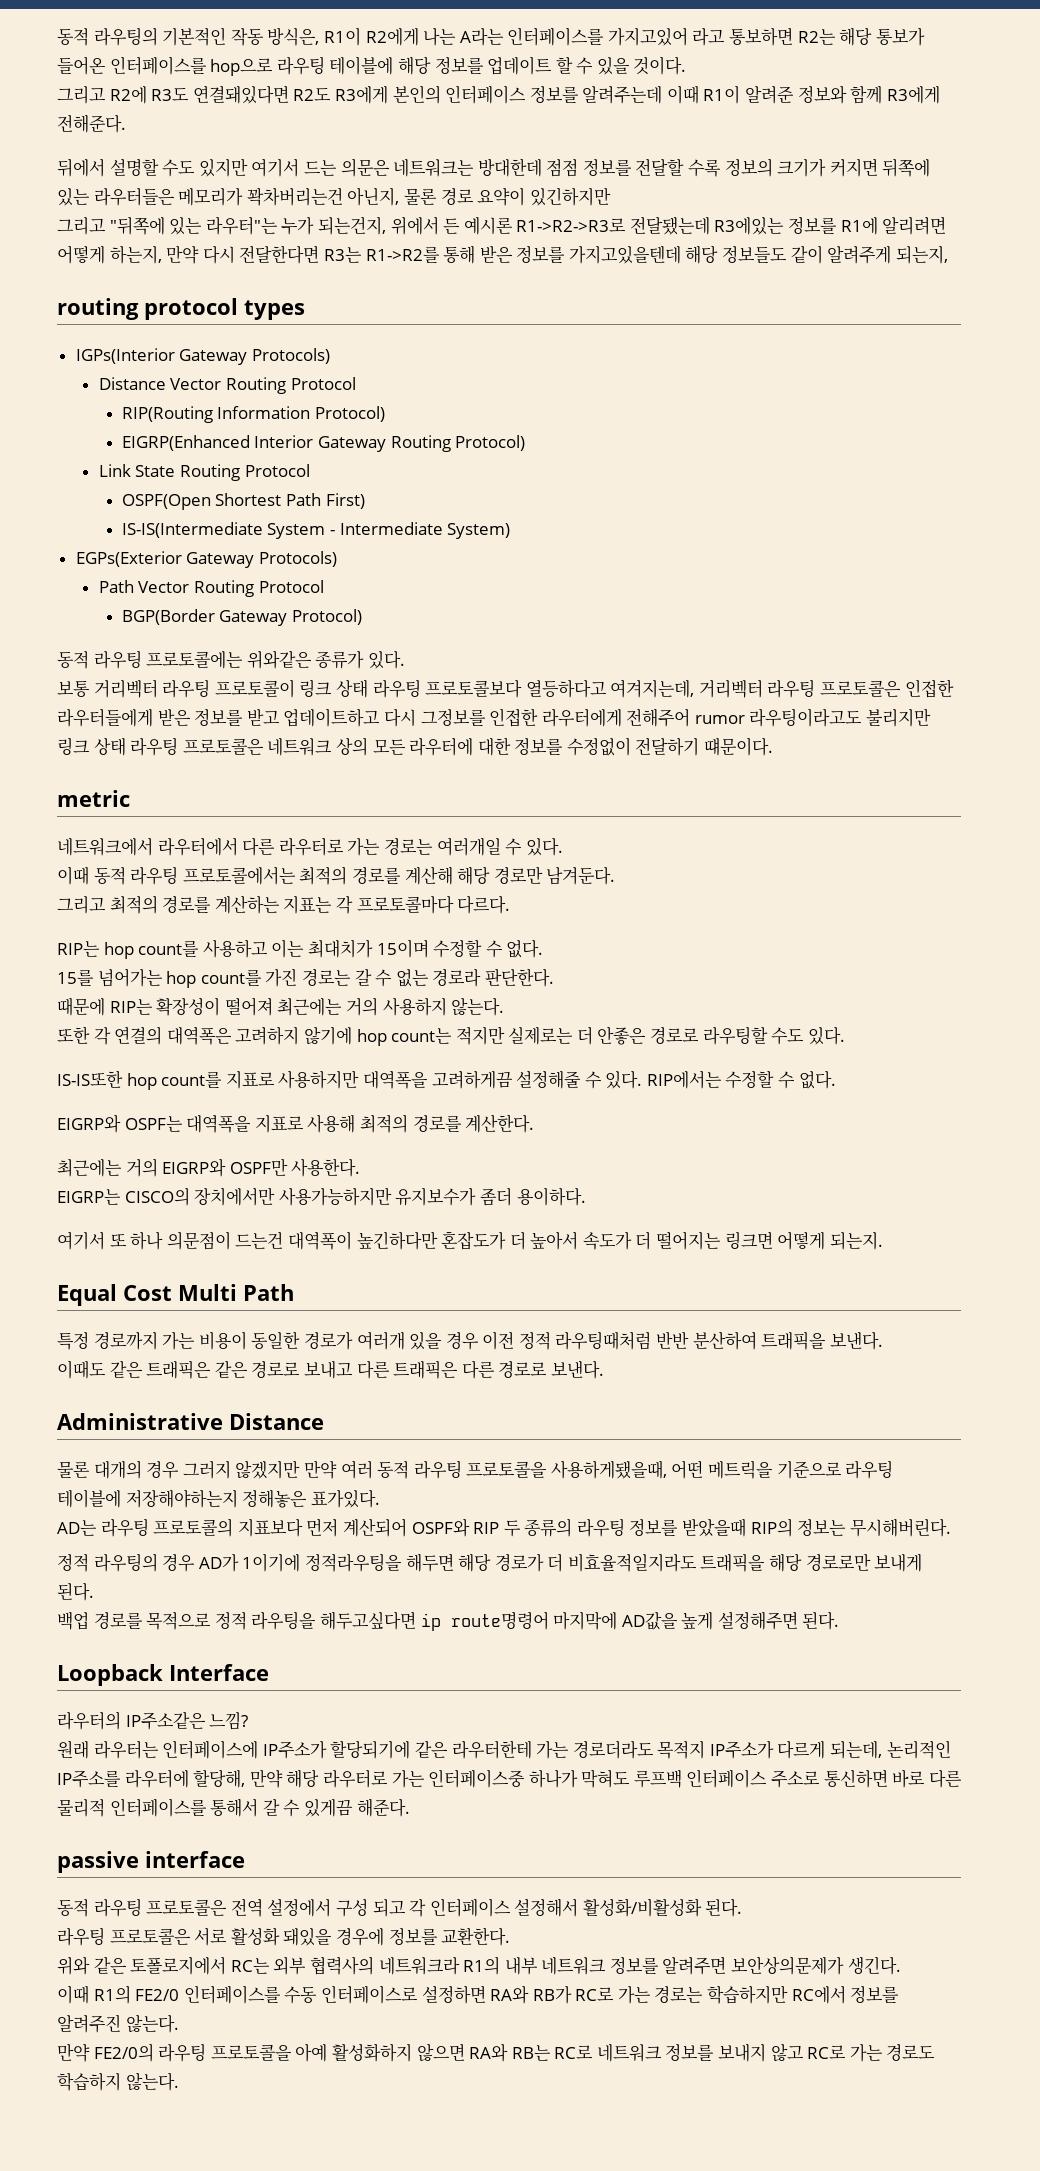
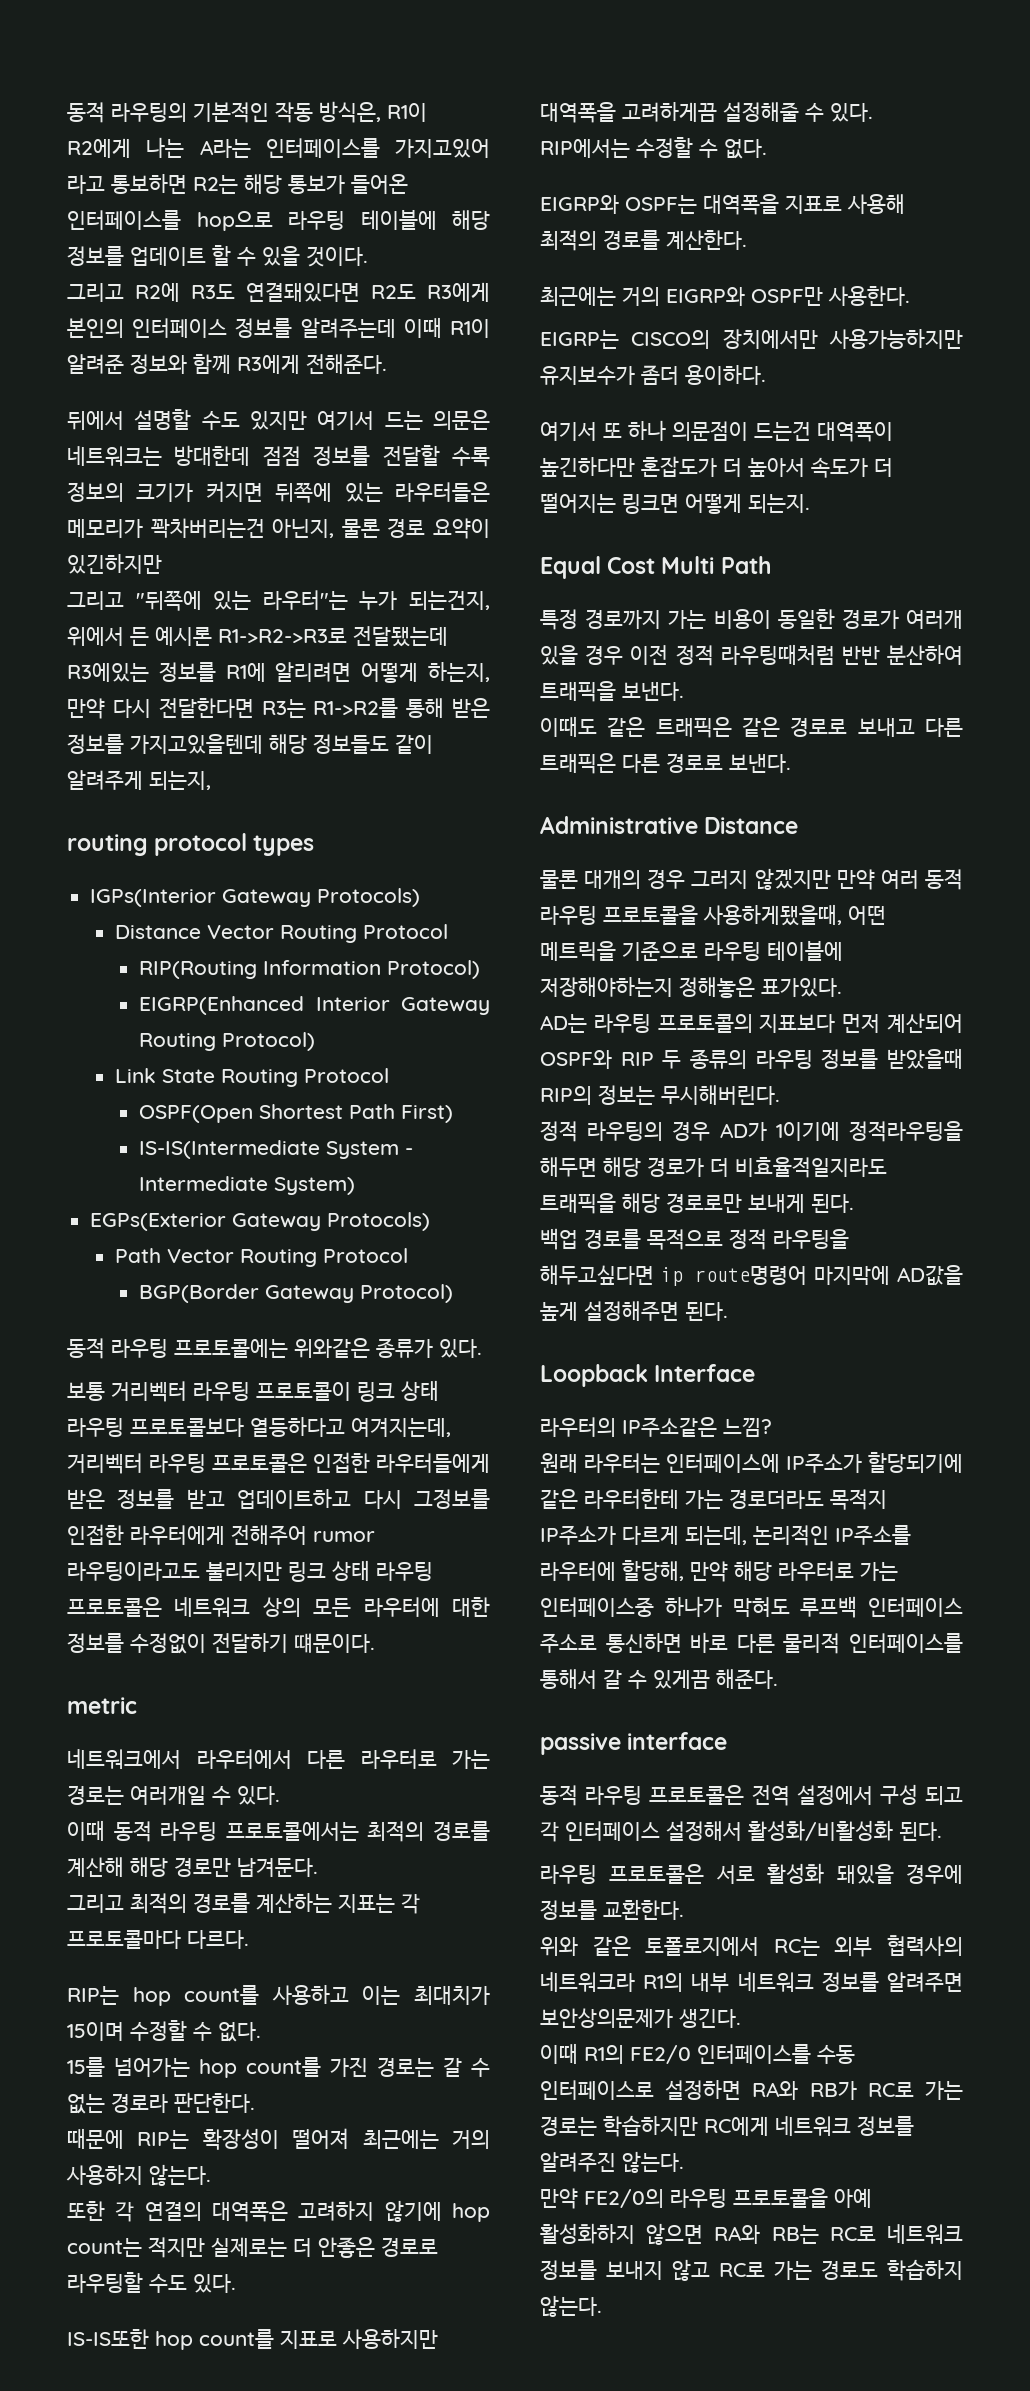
[791,1985,846,2004] RC에서 -> [704,2116,851,2136] RC에게 네트워크

